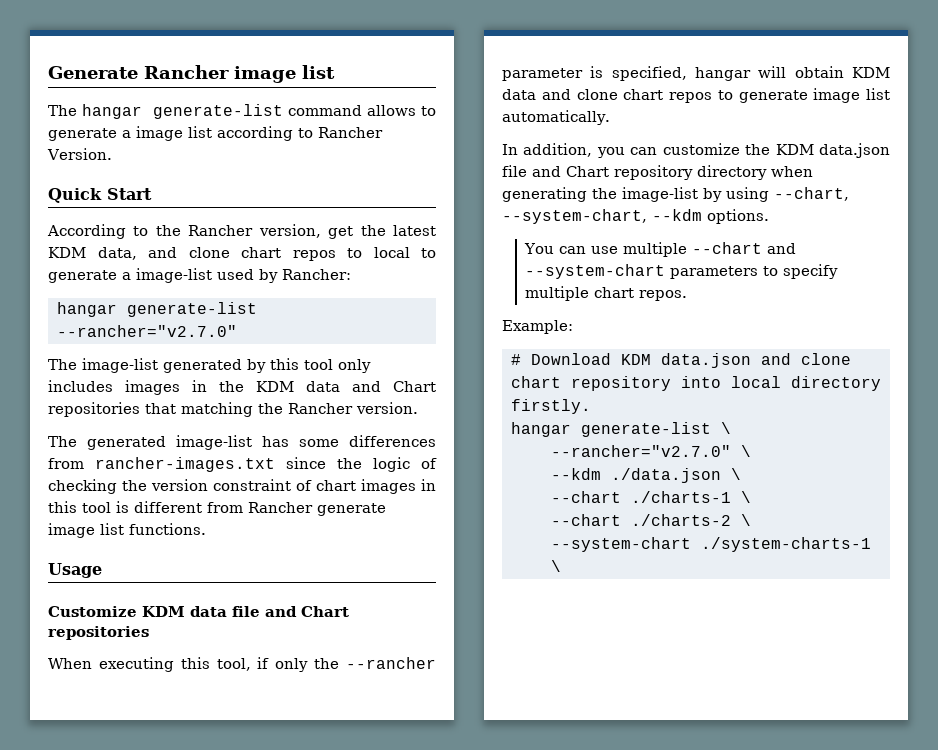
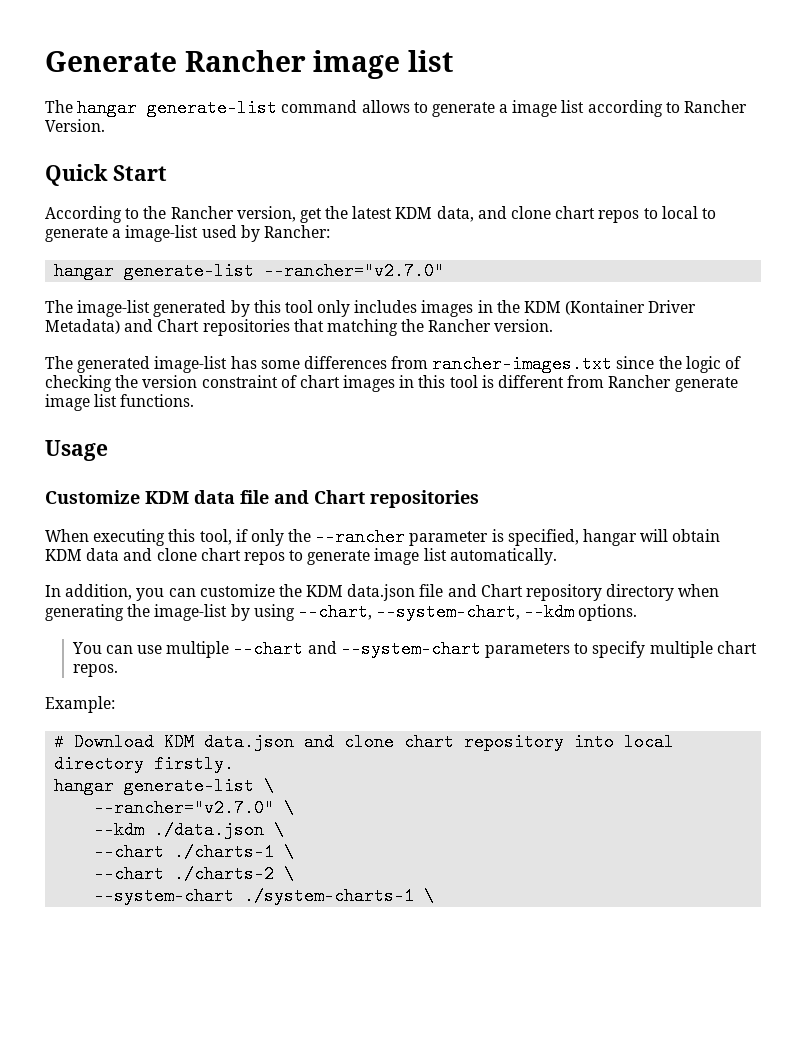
[306,381,340,392] data -> [565,300,697,315] [45,319,120,334] (Kontainer Driver Metadata)

